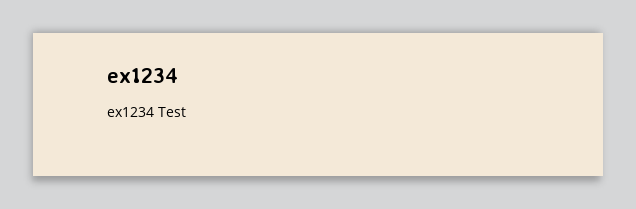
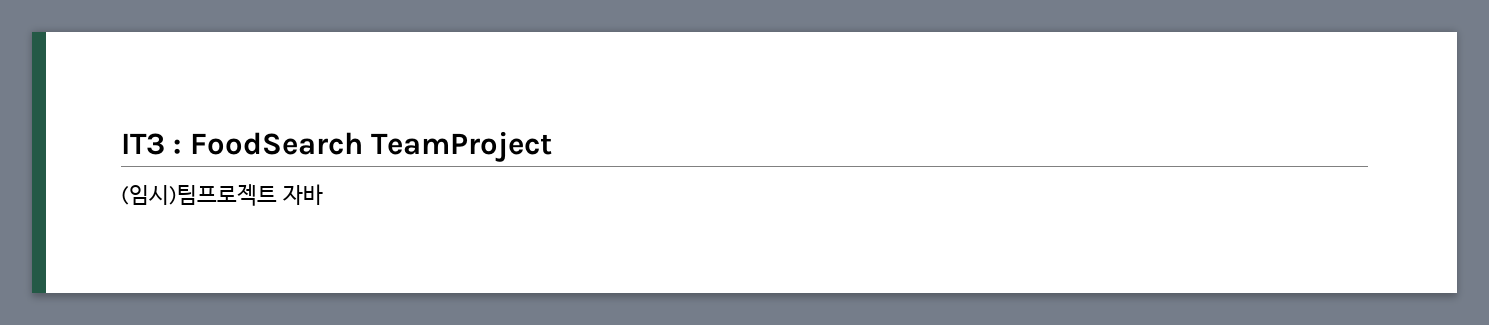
[107,68,178,83] [107,107,186,117] ex1234 // ex1234 Test -> [121,131,553,162] [121,184,323,206] IT3 : FoodSearch TeamProject // (임시)팀프로젝트 자바

